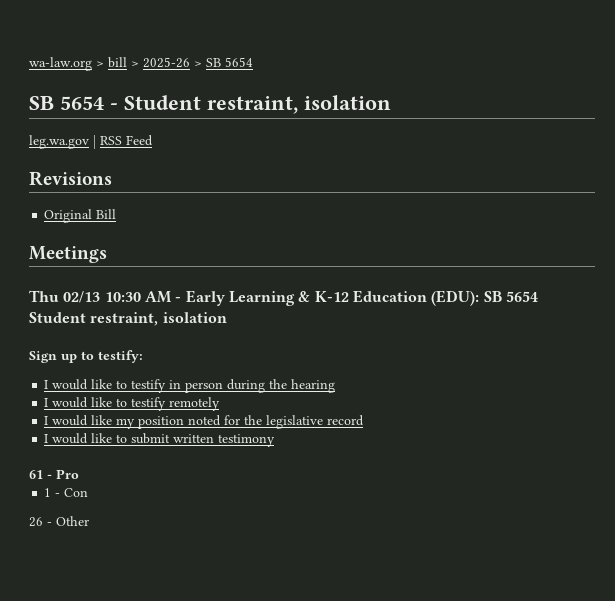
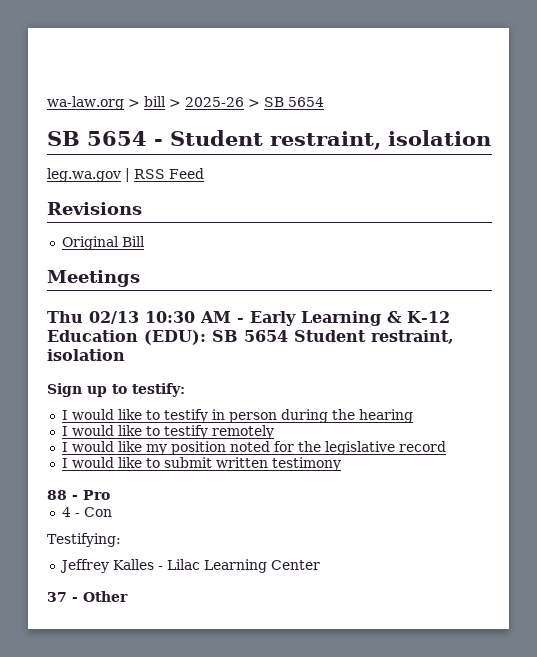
[29,470,43,479] 61 -> [47,490,67,500] 88
[44,488,52,497] 1 -> [61,507,71,517] 4
[29,517,43,527] 26 -> [47,533,121,547] [59,559,320,573] [47,592,67,602] Testifying: // Jeffrey Kalles - Lilac Learning Center // 37

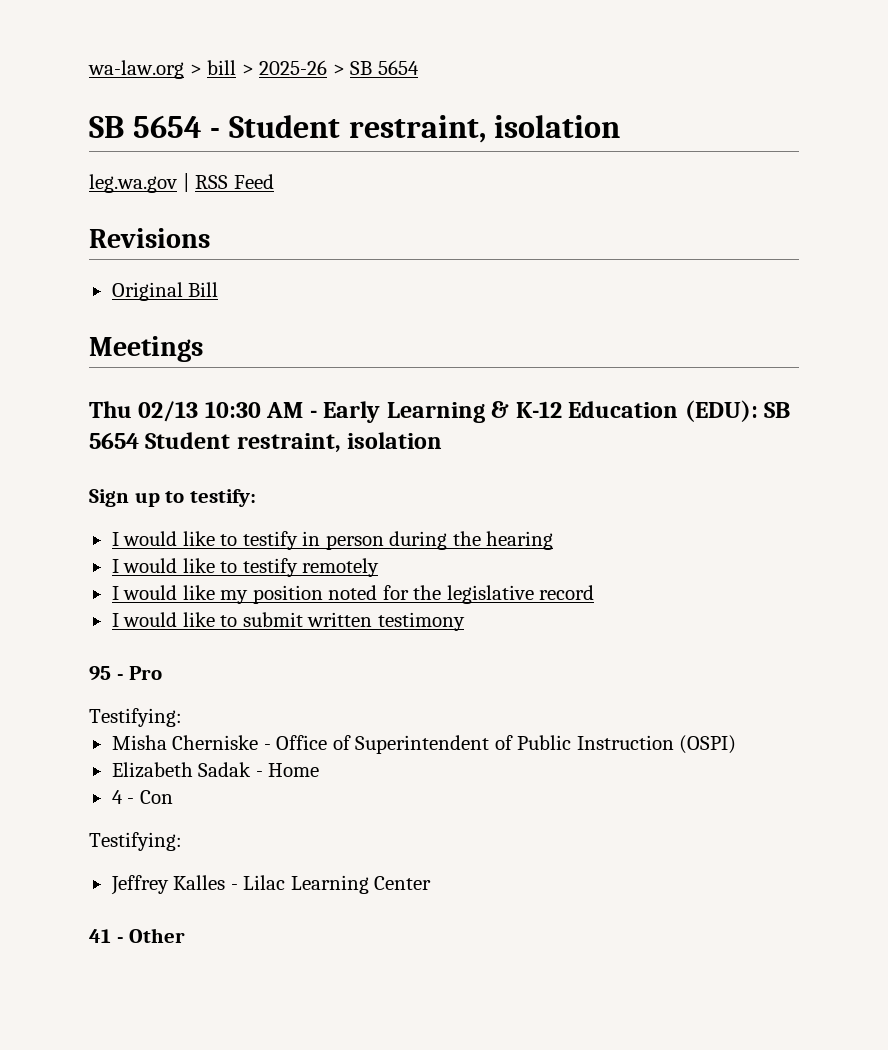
[47,490,67,500] 88 -> [89,666,111,681] 95
(110, 495) none -> [89,708,182,727] [111,735,737,754] [111,762,320,778] // Testifying: // Misha Cherniske - Office of Superintendent of Public Instruction (OSPI) // Elizabeth Sadak - Home
[47,592,67,602] 37 -> [89,929,111,943] 41

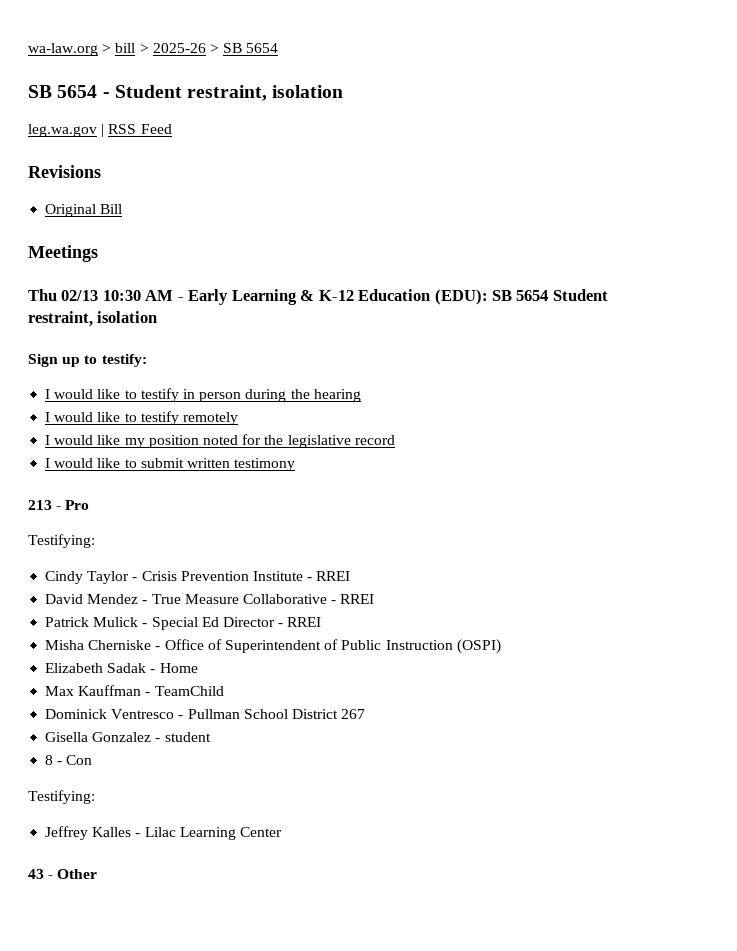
[89,666,111,681] 95 -> [28,500,52,510] 213
(182, 717) none -> [45,571,351,584] [45,594,375,604] [45,617,322,630] // Cindy Taylor - Crisis Prevention Institute - RREI // David Mendez - True Measure Collaborative - RREI // Patrick Mulick - Special Ed Director - RREI
[111,790,123,804] 4 -> [45,685,224,696] [45,709,366,719] [45,732,211,742] [45,755,54,765] Max Kauffman - TeamChild // Dominick Ventresco - Pullman School District 267 // Gisella Gonzalez - student // 8
[89,929,111,943] 41 -> [28,869,44,879] 43

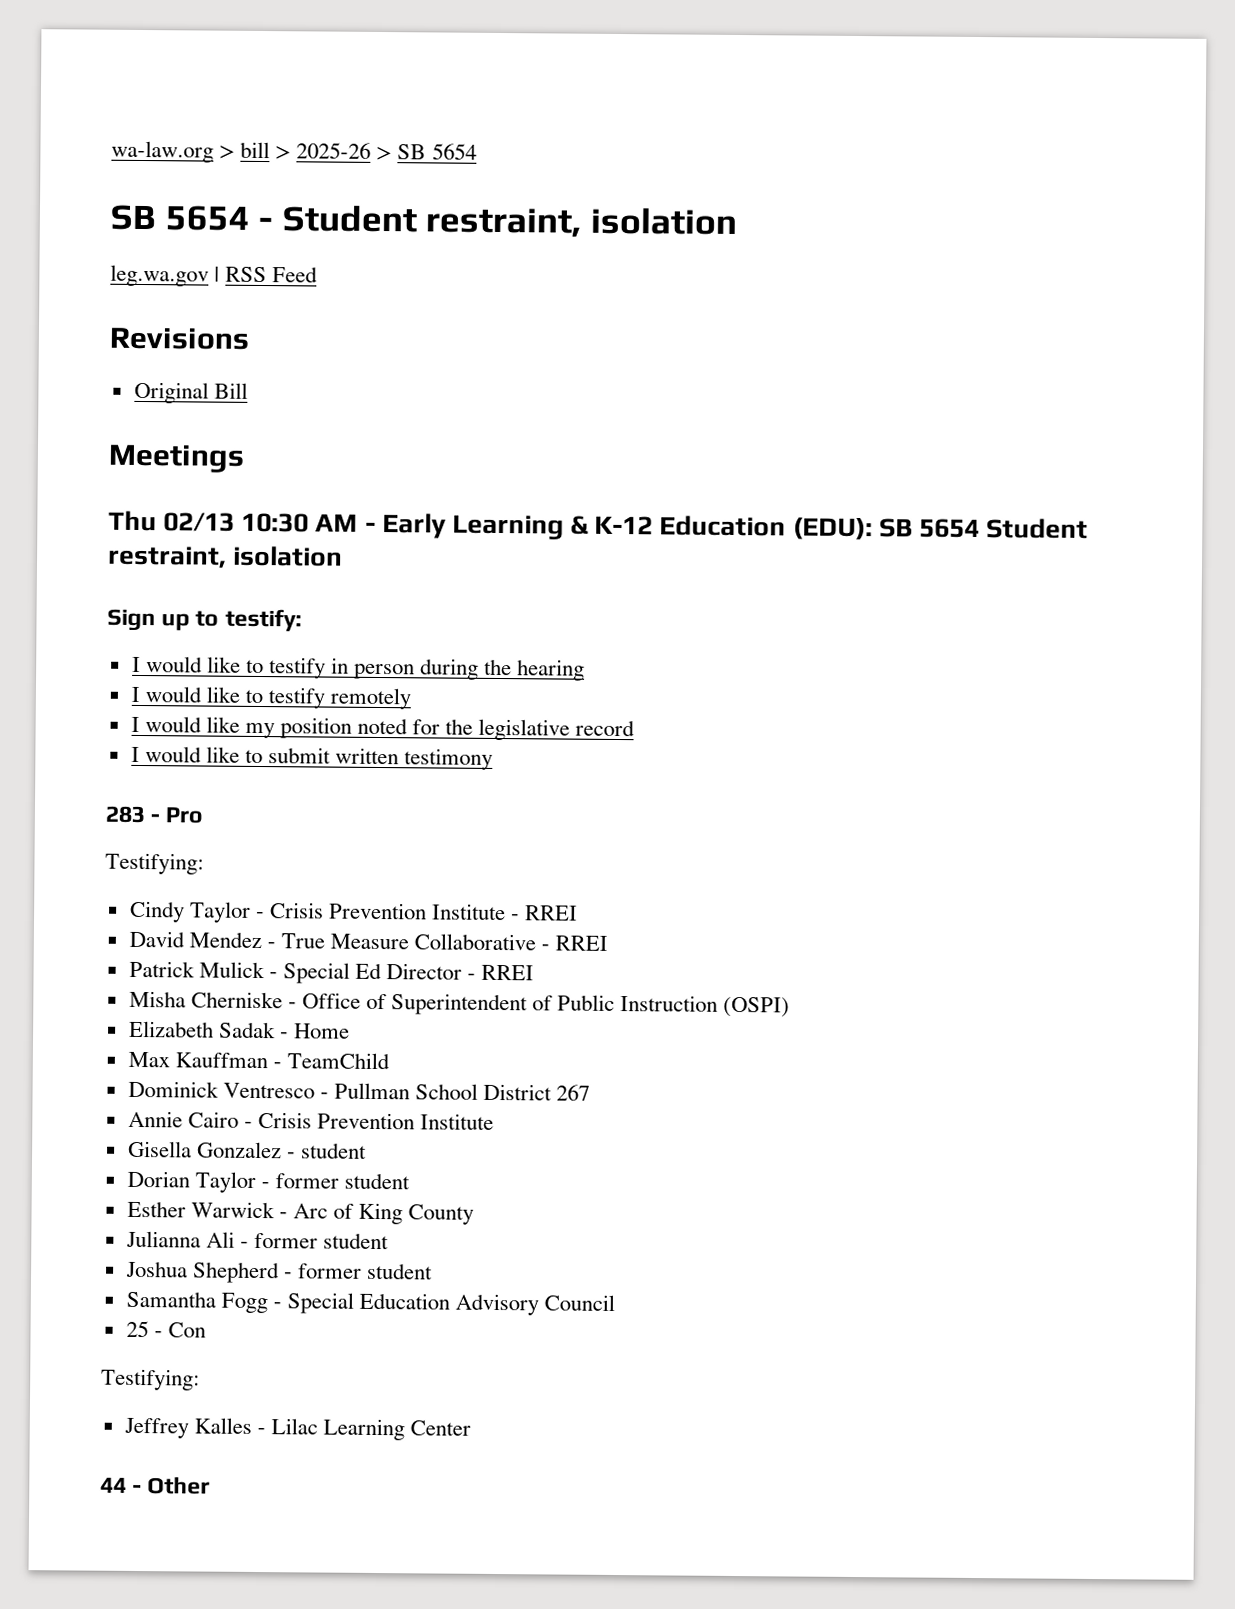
[28,500,52,510] 213 -> [105,805,145,824] 283
[45,732,211,742] [45,755,54,765] Gisella Gonzalez - student // 8 -> [127,1110,495,1130] [127,1140,367,1159] [126,1170,411,1193] [126,1200,475,1225] [125,1230,390,1250] [125,1260,434,1284] [125,1290,616,1316] [125,1320,149,1338] Annie Cairo - Crisis Prevention Institute // Gisella Gonzalez - student // Dorian Taylor - former student // Esther Warwick - Arc of King County // Julianna Ali - former student // Joshua Shepherd - former student // Samantha Fogg - Special Education Advisory Council // 25
[28,869,44,879] 43 -> [100,1477,127,1493] 44

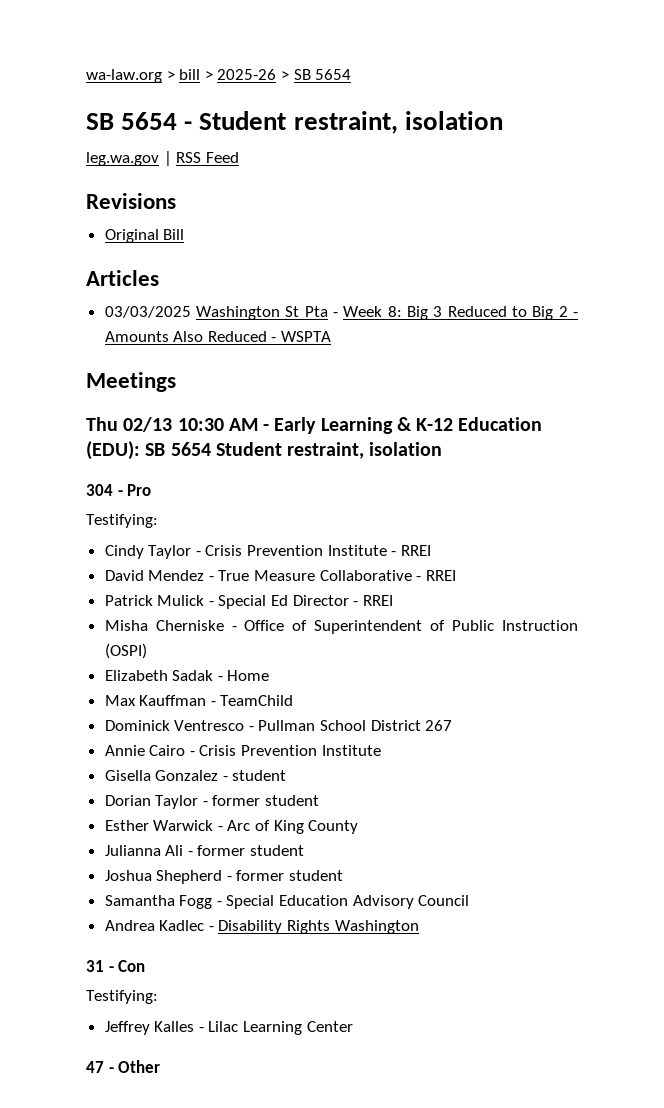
(248, 390) none -> [86,270,159,286] [104,306,579,320] [104,331,332,342] // Articles // 03/03/2025 Washington St Pta - Week 8: Big 3 Reduced to Big 2 - Amounts Also Reduced - WSPTA
[107,608,302,632] [131,656,586,681] [130,686,412,710] [130,716,636,741] [130,746,494,770] [105,805,145,824] Sign up to testify: // I would like to testify in person during the hearing // I would like to testify remotely // I would like my position noted for the legislative record // I would like to submit written testimony // 283 -> [86,484,113,496] 304
[125,1320,149,1338] 25 -> [104,920,419,934] [86,960,104,972] Andrea Kadlec - Disability Rights Washington // 31
[100,1477,127,1493] 44 -> [86,1061,104,1073] 47

